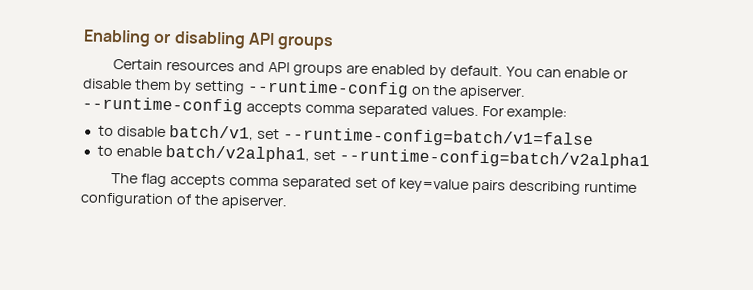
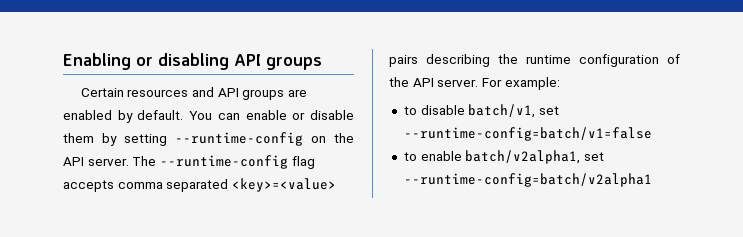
[459,85,527,100] [82,96,479,118] apiserver. --runtime-config accepts comma separated values. -> [63,155,315,169] [63,178,336,192] [389,54,680,67] [389,77,479,87] API server. The --runtime-config flag accepts comma separated <key>=<value> pairs describing the runtime configuration of the API server.
[111,173,637,195] [80,192,288,210] // The flag accepts comma separated set of key=value pairs describing runtime configuration of the apiserver. -> (652, 180) none

